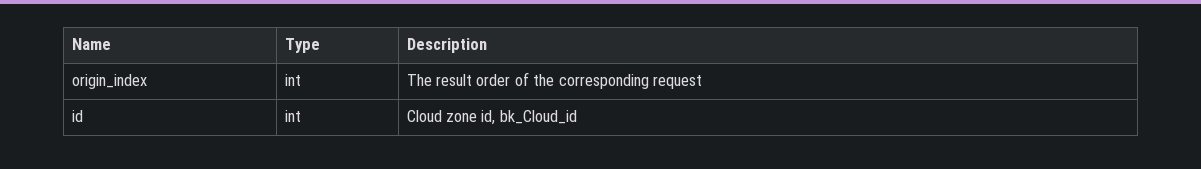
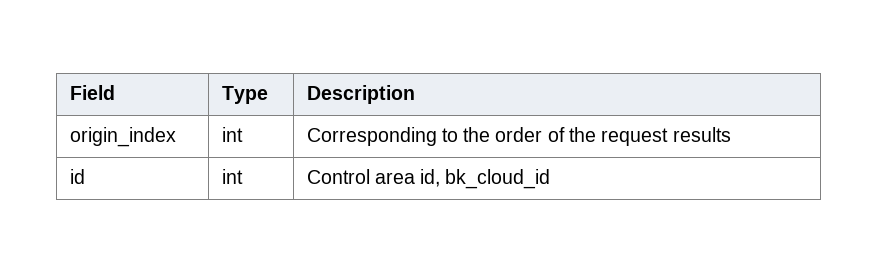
[71,38,111,50] Name -> [69,85,115,100] Field
[406,74,473,86] The result -> [306,127,491,146] Corresponding to the
[558,74,649,89] corresponding -> (596, 134) none
(703, 82) none -> [672,127,731,142] results
[406,110,577,125] Cloud zone id, bk_Cloud_id -> [306,169,551,189] Control area id, bk_cloud_id

